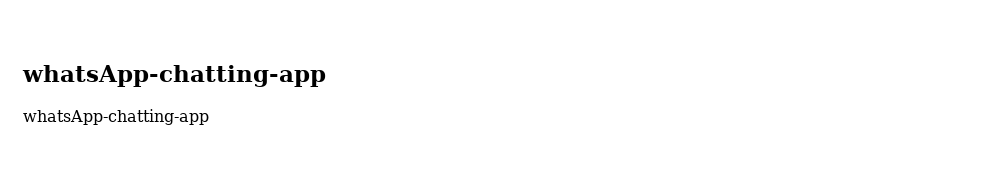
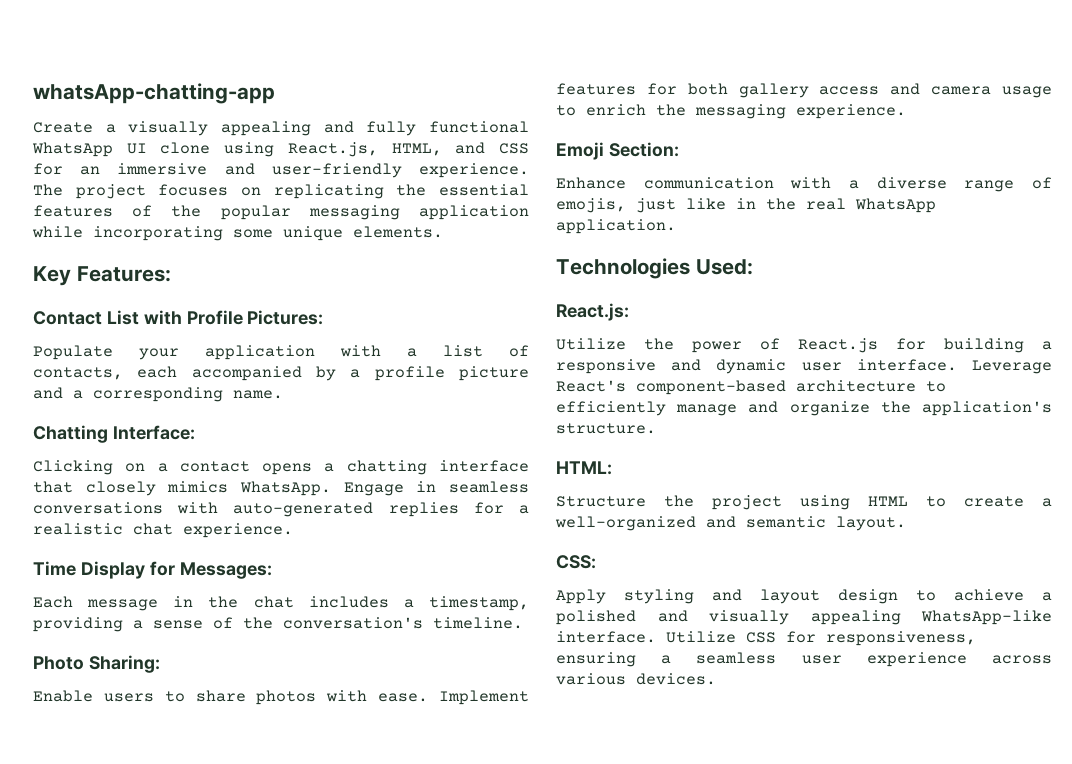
[23,109,209,125] whatsApp-chatting-app -> [33,121,529,136] [32,142,529,157] [33,163,529,178] [33,184,529,199] [33,205,529,220] [32,226,443,241] [33,266,171,286] [33,310,324,325] [33,345,529,360] [33,366,529,381] [33,387,283,402] [33,425,195,443] [33,460,529,475] [33,481,529,496] [33,502,529,517] [33,523,293,538] [33,561,272,579] [33,596,529,611] [33,617,523,632] [33,655,160,673] [33,690,529,705] [556,83,1052,98] [556,104,906,119] [556,142,679,160] [556,177,1052,192] [556,198,936,213] [556,219,676,234] [556,258,753,279] [556,303,629,321] [556,338,1052,353] [556,359,1052,374] [556,380,946,395] [556,401,1052,416] [556,423,656,434] [556,461,612,475] [556,495,1052,510] [555,516,906,531] [556,555,596,569] [556,589,1052,604] [556,610,1052,625] [556,631,976,646] [556,652,1052,667] [556,673,716,685] Create a visually appealing and fully functional WhatsApp UI clone using React.js, HTML, and CSS for an immersive and user-friendly experience. The project focuses on replicating the essential features of the popular messaging application while incorporating some unique elements. // Key Features: // Contact List with Profile Pictures: // Populate your application with a list of contacts, each accompanied by a profile picture and a corresponding name. // Chatting Interface: // Clicking on a contact opens a chatting interface that closely mimics WhatsApp. Engage in seamless conversations with auto-generated replies for a realistic chat experience. // Time Display for Messages: // Each message in the chat includes a timestamp, providing a sense of the conversation's timeline. // Photo Sharing: // Enable users to share photos with ease. Implement features for both gallery access and camera usage to enrich the messaging experience. // Emoji Section: // Enhance communication with a diverse range of emojis, just like in the real WhatsApp application. // Technologies Used: // React.js: // Utilize the power of React.js for building a responsive and dynamic user interface. Leverage React's component-based architecture to efficiently manage and organize the application's structure. // HTML: // Structure the project using HTML to create a well-organized and semantic layout. // CSS: // Apply styling and layout design to achieve a polished and visually appealing WhatsApp-like interface. Utilize CSS for responsiveness, ensuring a seamless user experience across various devices.

